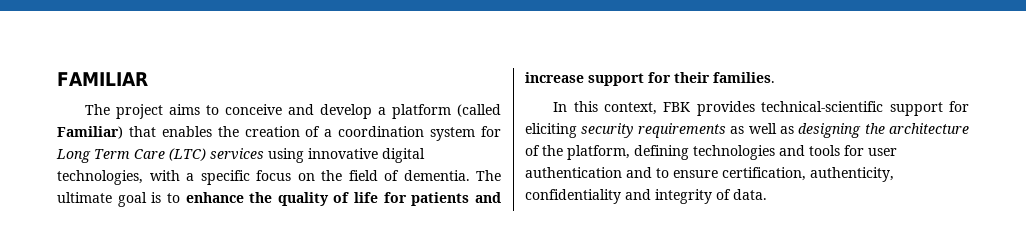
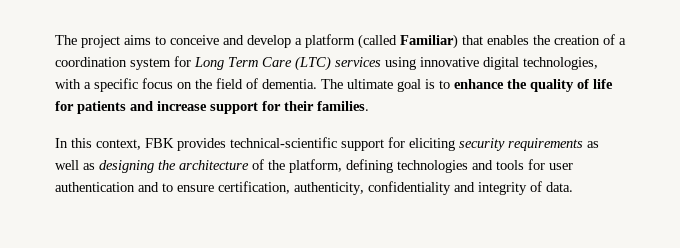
[57,72,148,86] FAMILIAR // -> (55, 40) none

